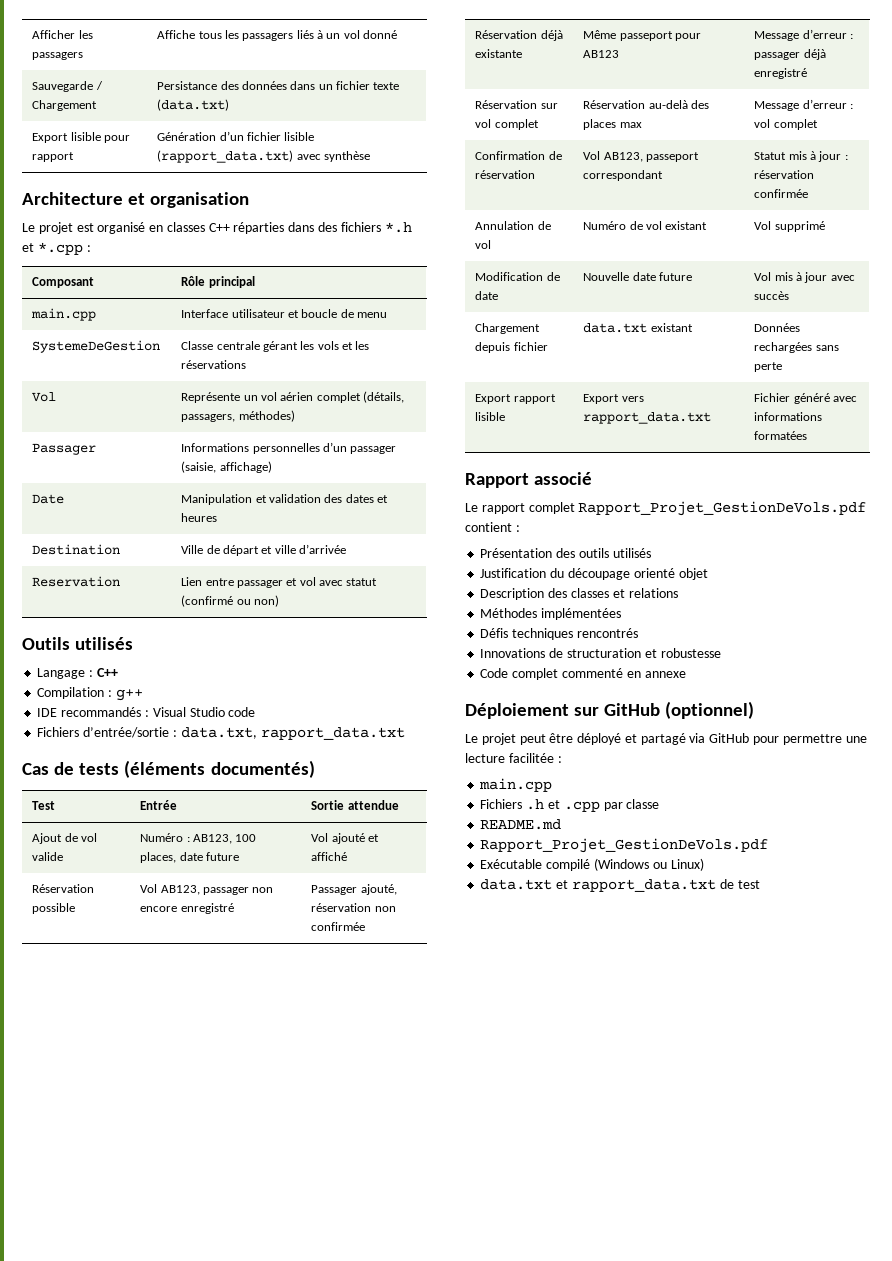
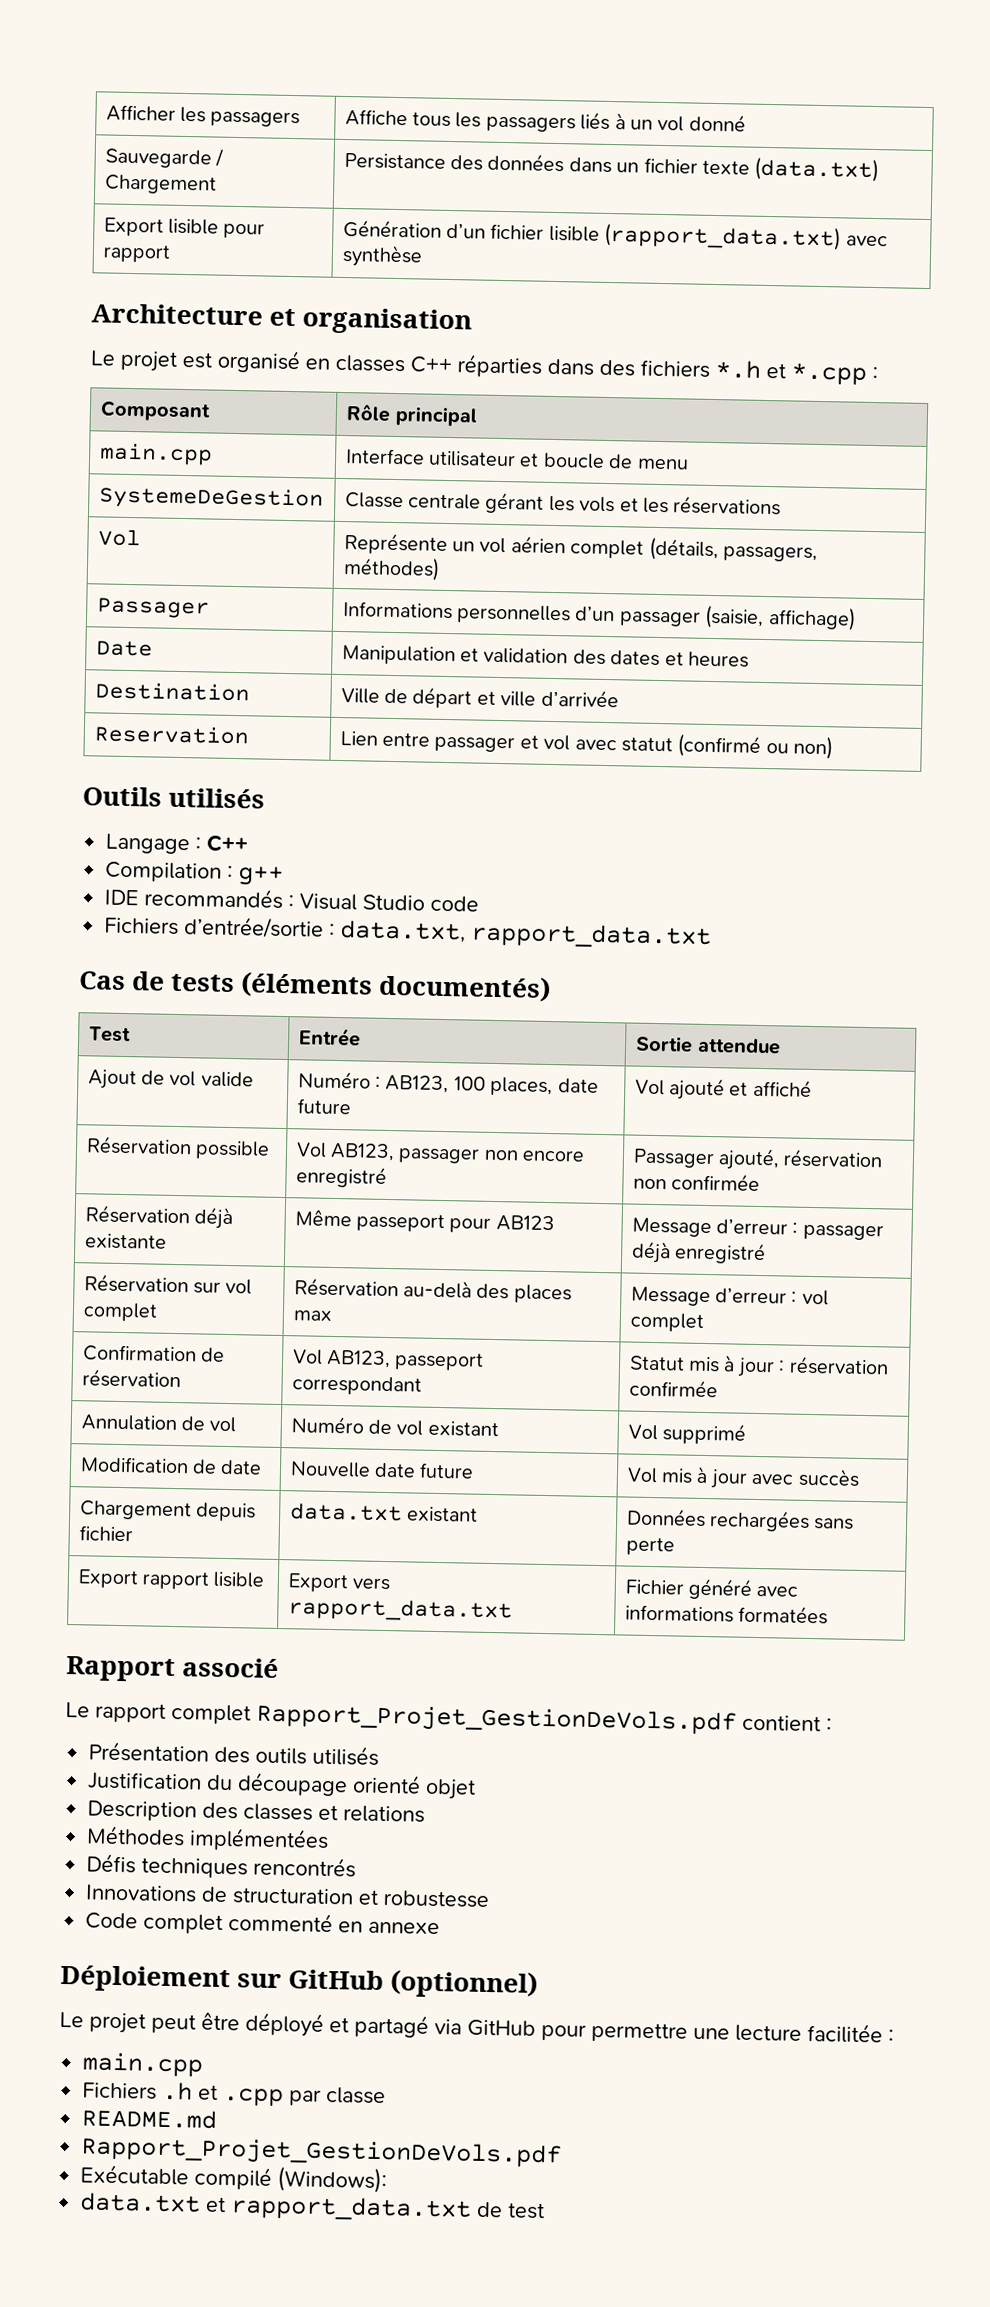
[593,858,704,871] (Windows ou Linux) -> [277,2166,388,2194] (Windows):

